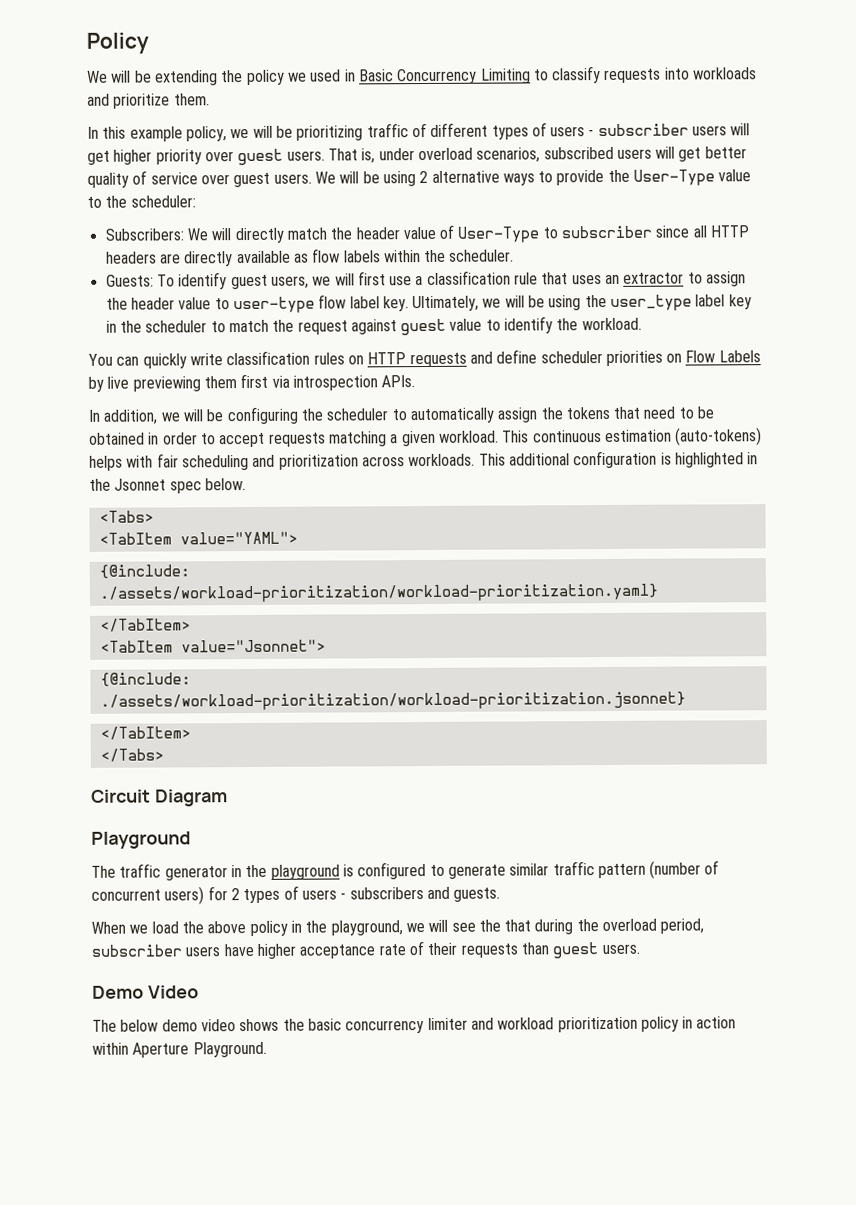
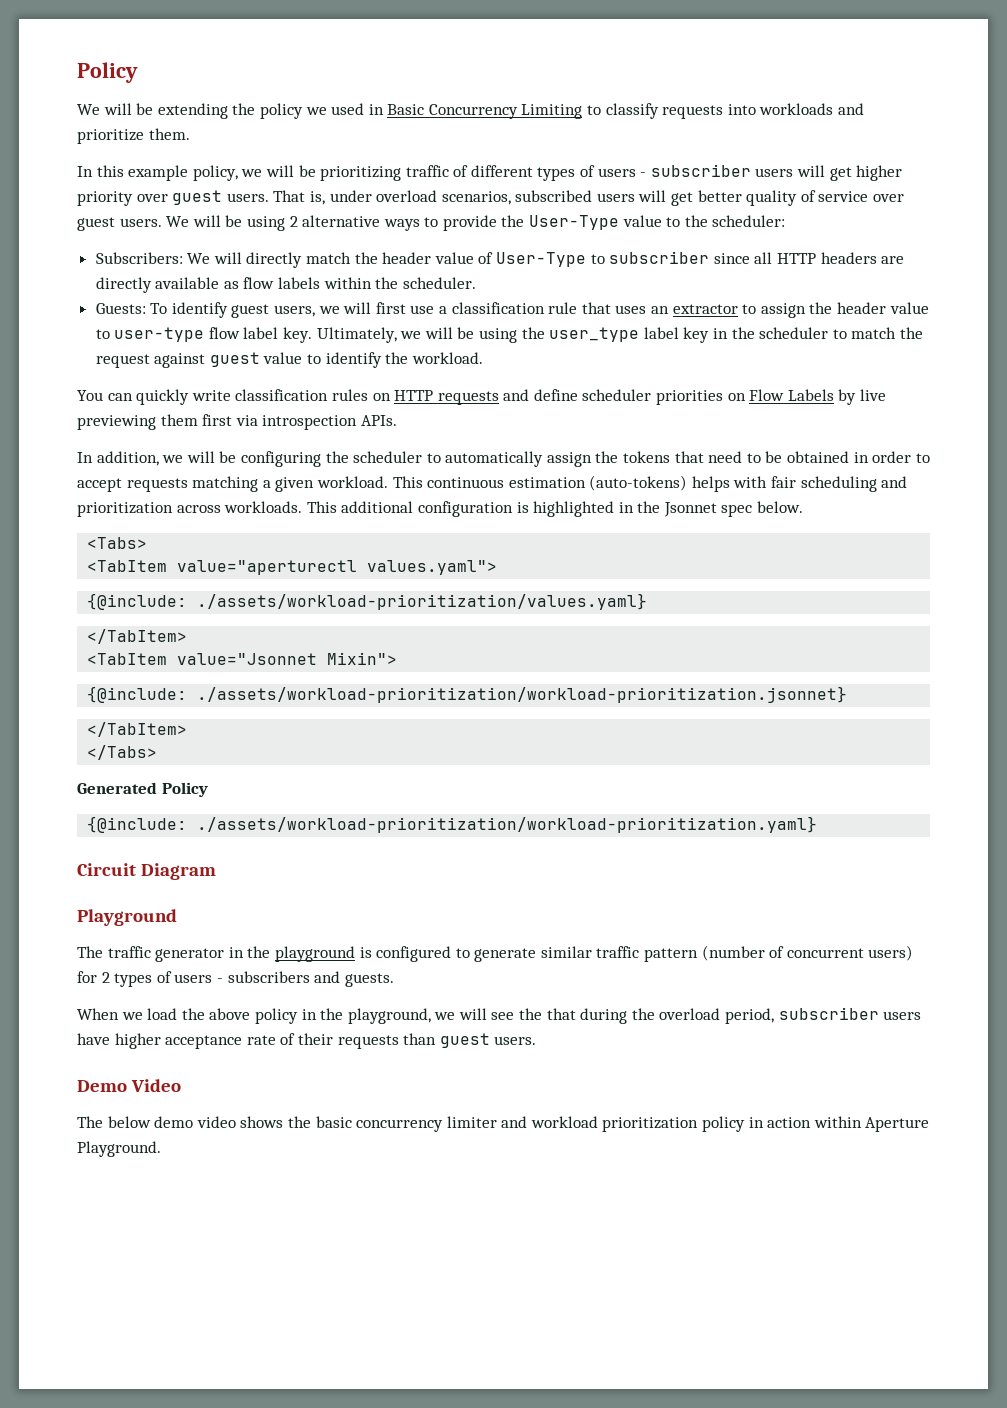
[179,531,298,545] [98,564,190,579] [98,583,658,603] value="YAML"> // {@include: ./assets/workload-prioritization/workload-prioritization.yaml} -> [177,560,498,575] [87,593,648,610] value="aperturectl values.yaml"> // {@include: ./assets/workload-prioritization/values.yaml}
[180,639,326,653] value="Jsonnet"> -> [177,652,398,665] value="Jsonnet Mixin">
(164, 755) none -> [77,782,208,797] [87,816,818,833] // Generated Policy // {@include: ./assets/workload-prioritization/workload-prioritization.yaml}

